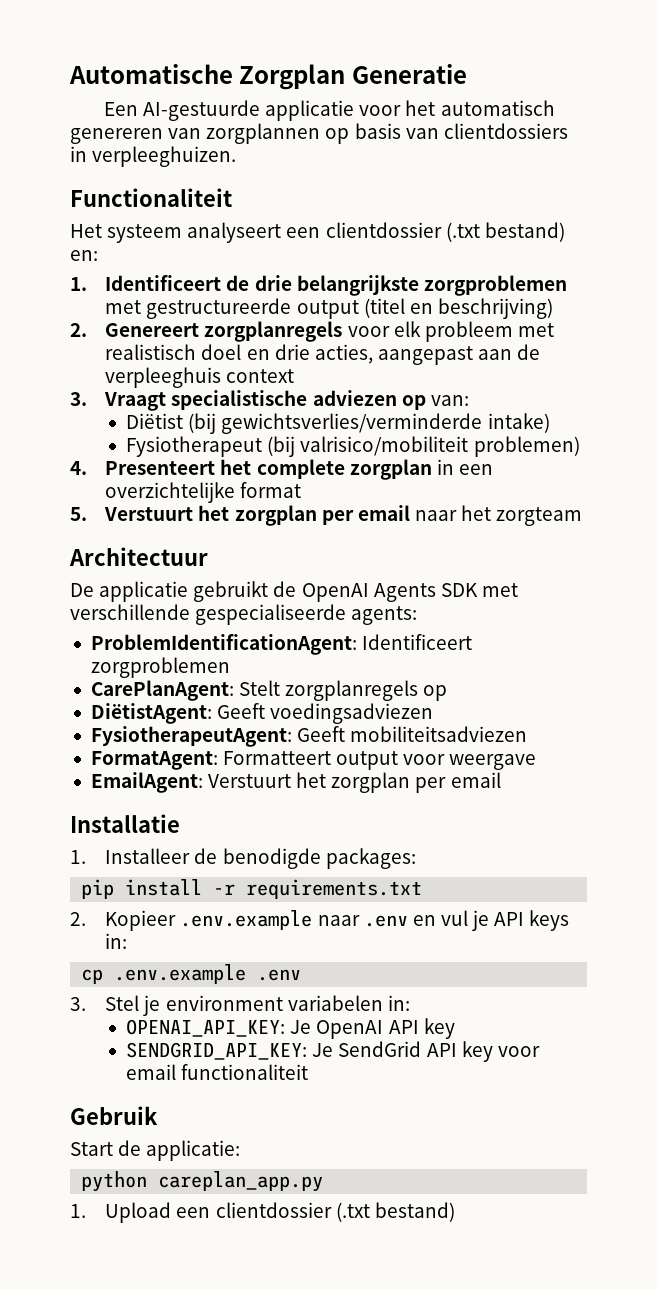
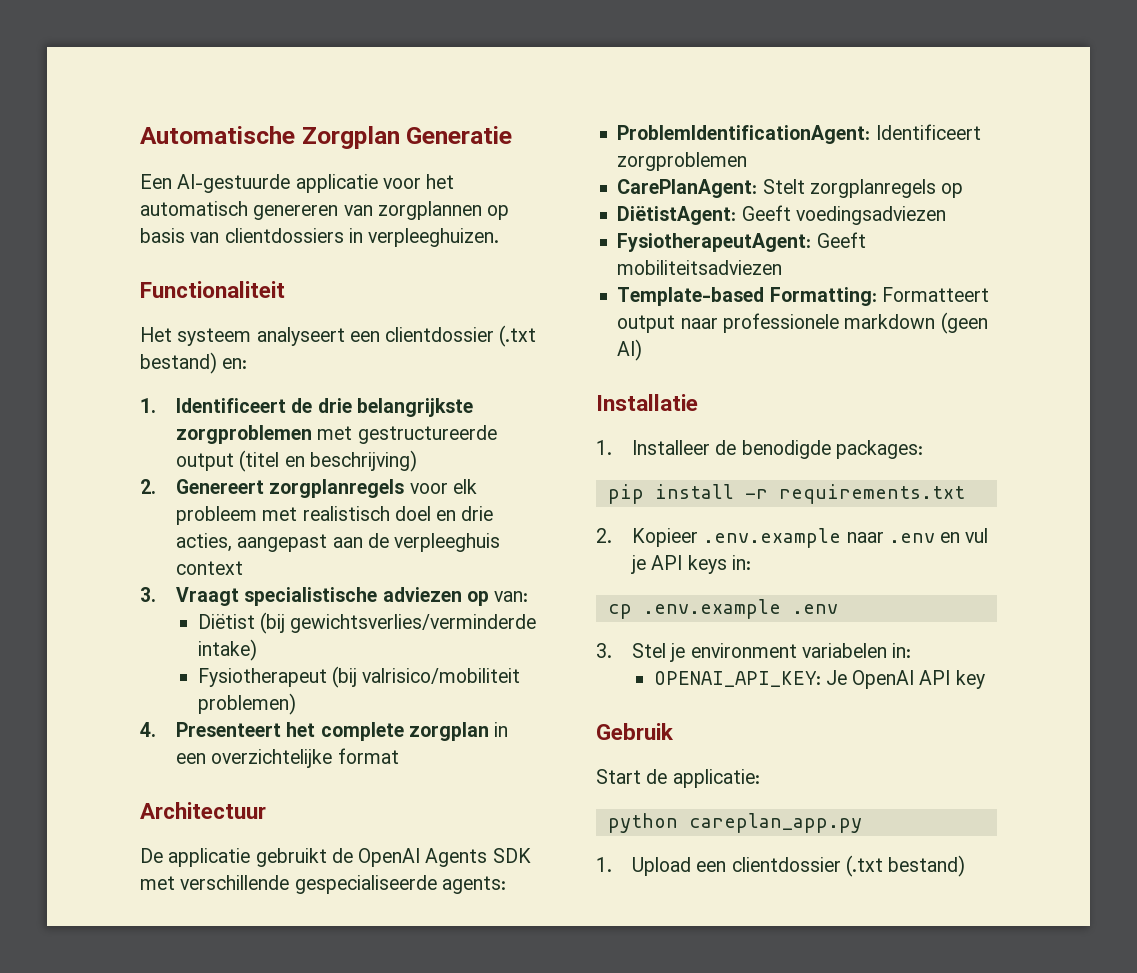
[70,505,583,526] // 5. Verstuurt het zorgplan per email naar het zorgteam -> (399, 756) none
[90,751,537,770] [90,772,501,793] FormatAgent: Formatteert output voor weergave // EmailAgent: Verstuurt het zorgplan per email -> [617,287,989,306] [617,312,988,334] [617,339,643,361] Template-based Formatting: Formatteert output naar professionele markdown (geen AI)
[126,1041,540,1062] [126,1064,309,1080] // SENDGRID_API_KEY: Je SendGrid API key voor email functionaliteit -> (985, 679) none

